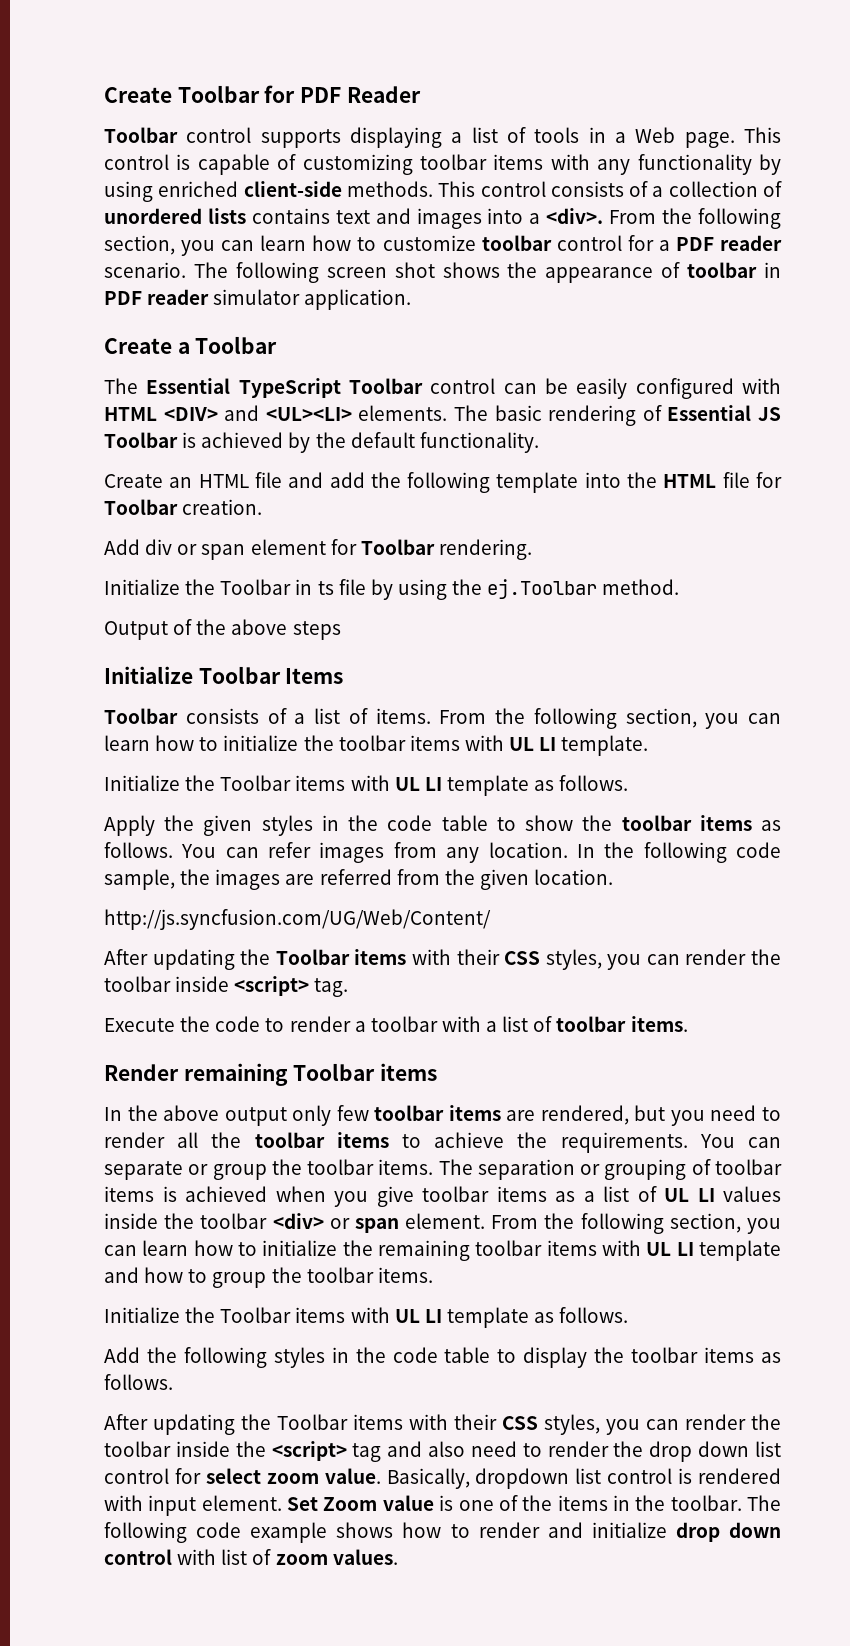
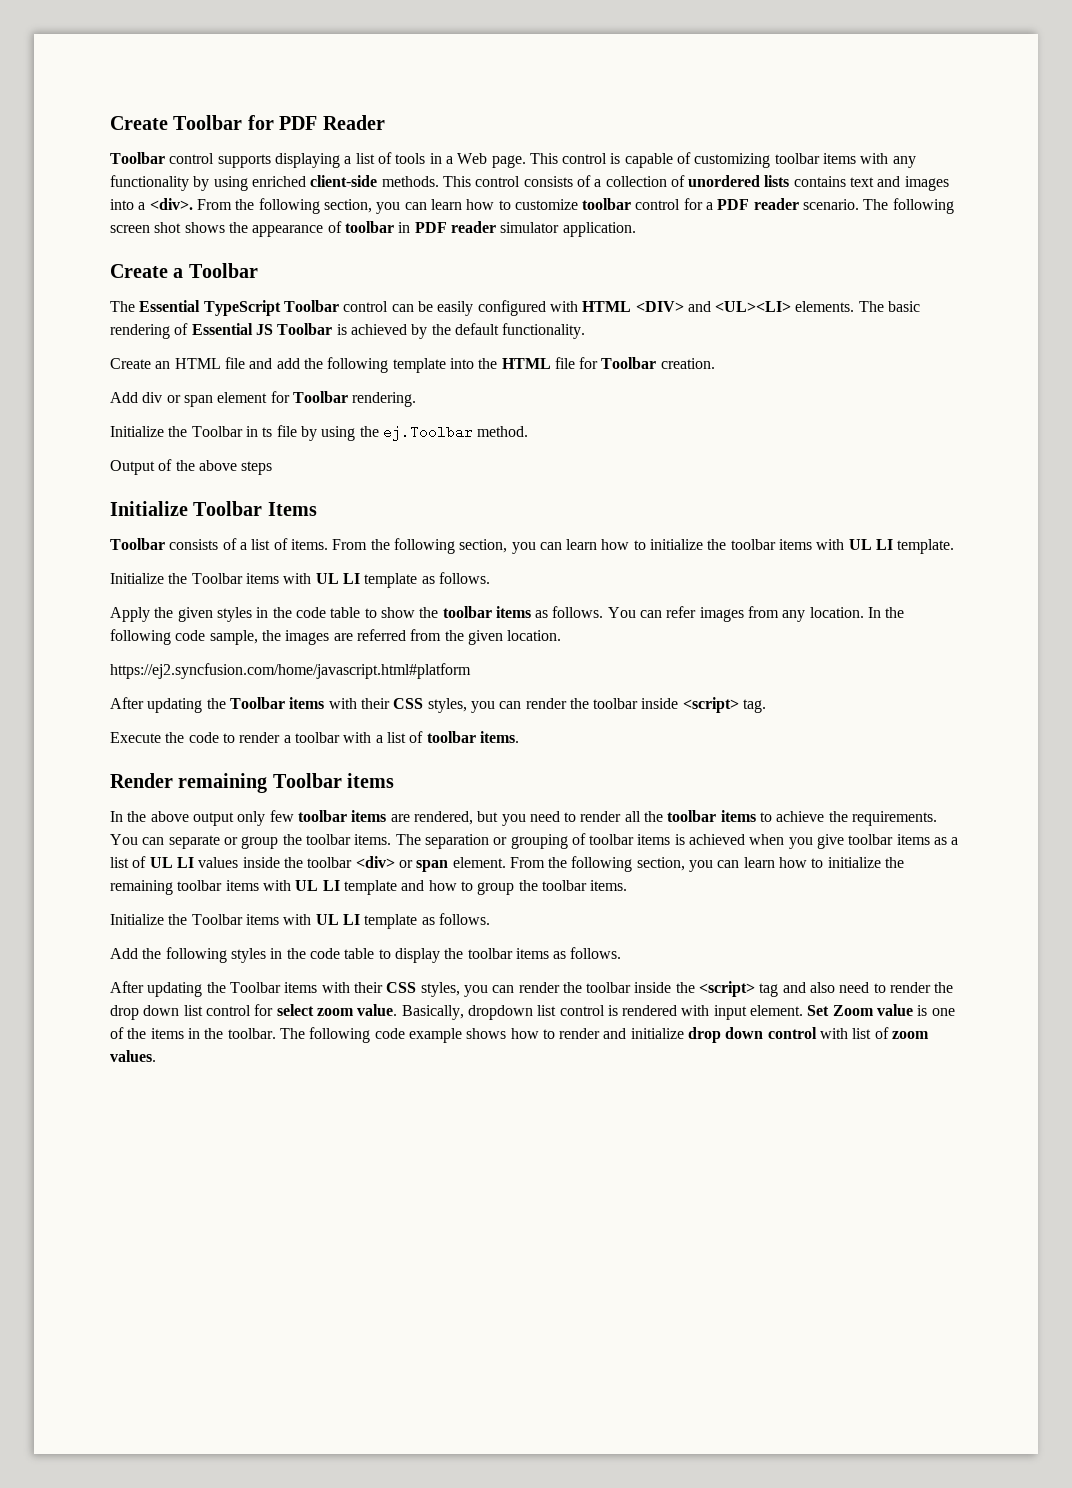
[104,909,491,930] http://js.syncfusion.com/UG/Web/Content/ -> [110,663,471,679] https://ej2.syncfusion.com/home/javascript.html#platform

